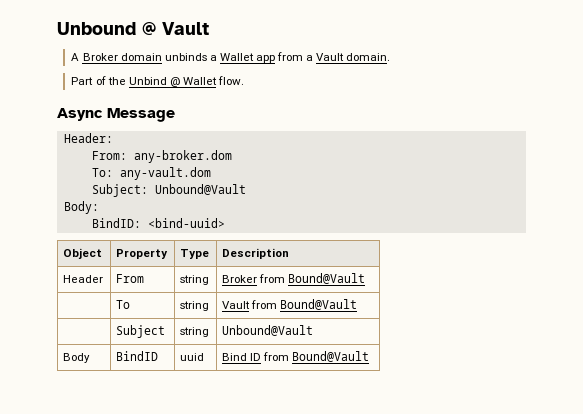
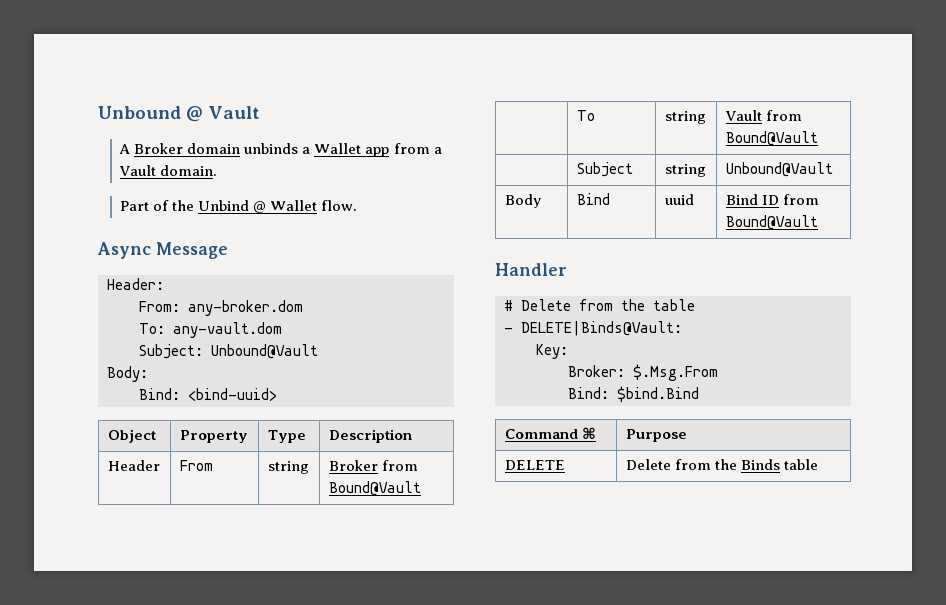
[91,218,141,228] BindID: -> [139,388,180,400] Bind:
[116,351,159,361] BindID -> [576,193,610,205] Bind
(370, 356) none -> [495,263,567,276] [504,299,695,311] [504,321,682,336] [536,344,568,359] [568,364,718,381] [568,386,699,402] [504,427,596,439] [625,429,687,442] [504,460,565,470] [625,459,818,470] // Handler // # Delete from the table // - DELETE|Binds@Vault: // Key: // Broker: $.Msg.From // Bind: $bind.Bind // Command ⌘ | Purpose // DELETE | Delete from the Binds table

